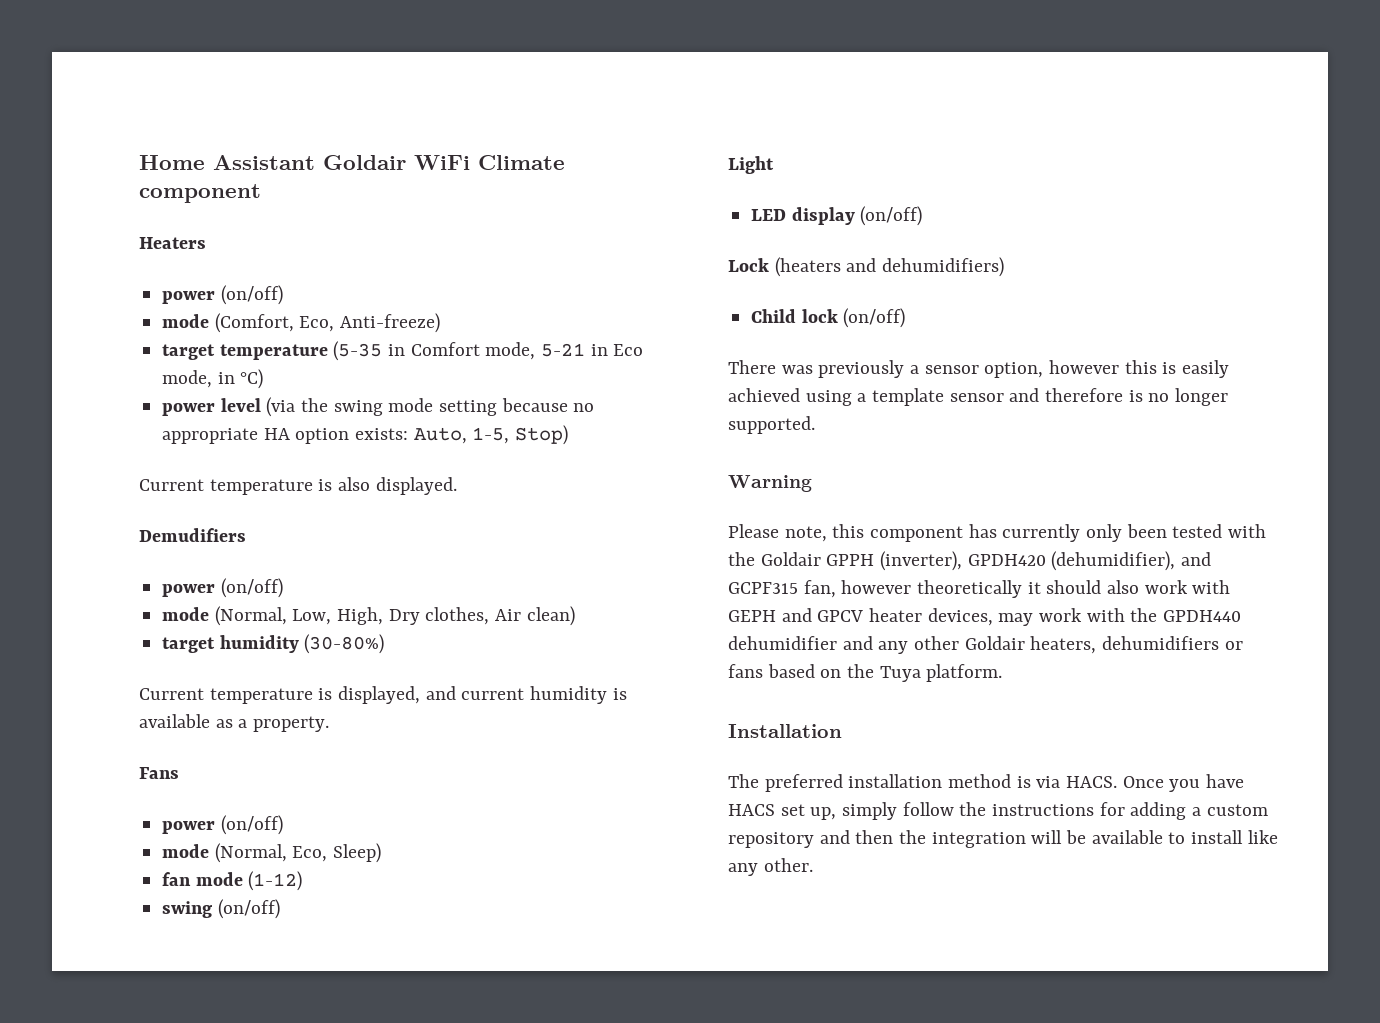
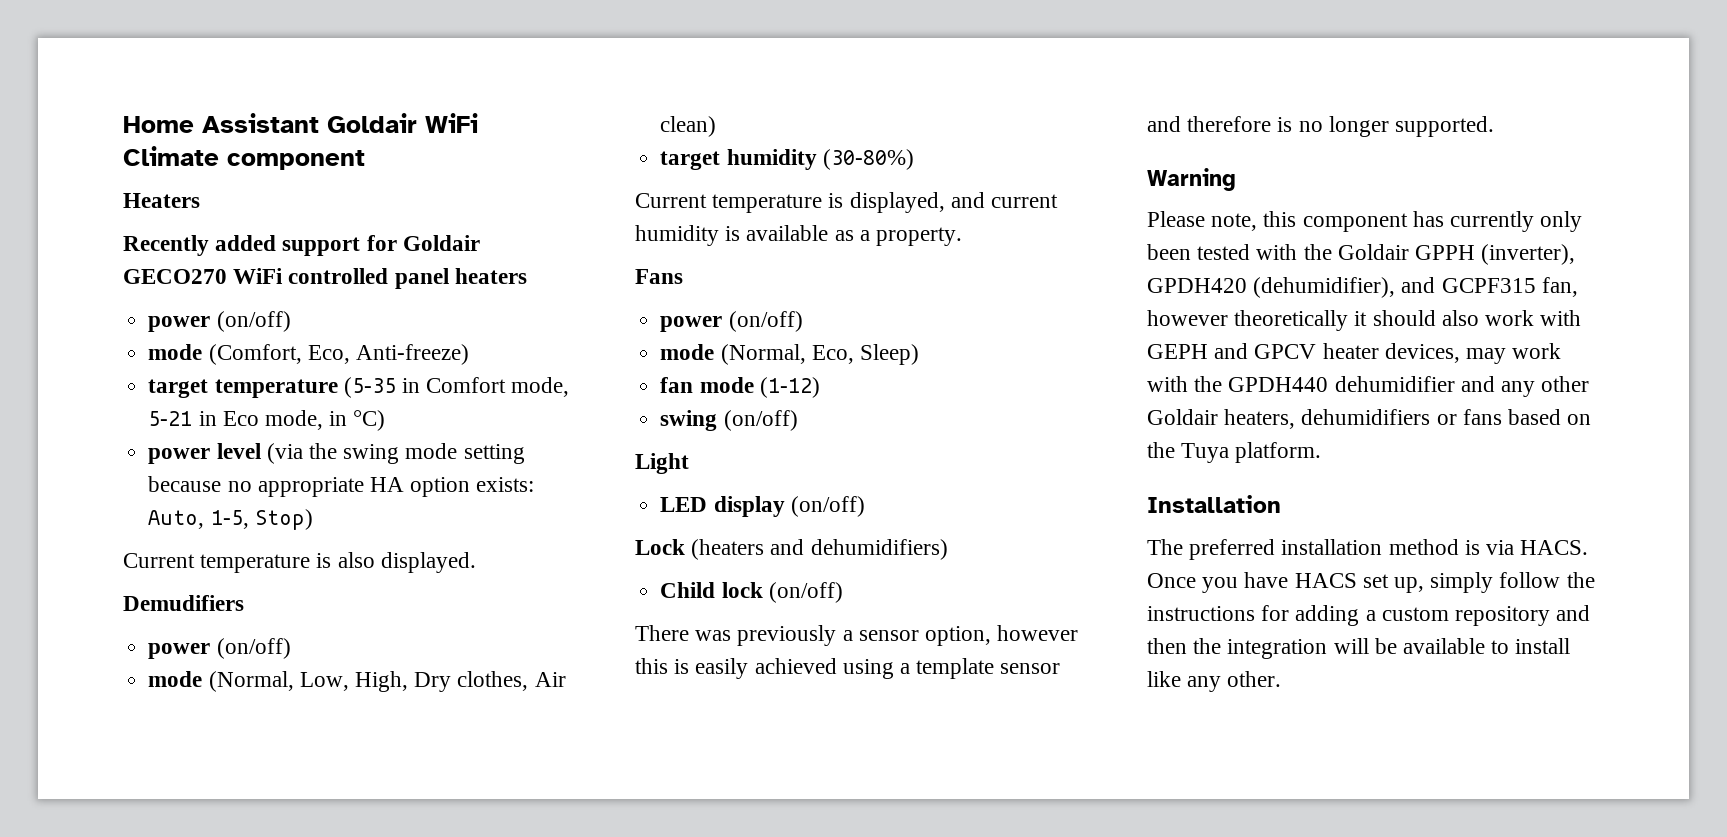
(206, 243) none -> [123,235,480,256] [123,268,527,289] // Recently added support for Goldair GECO270 WiFi controlled panel heaters

